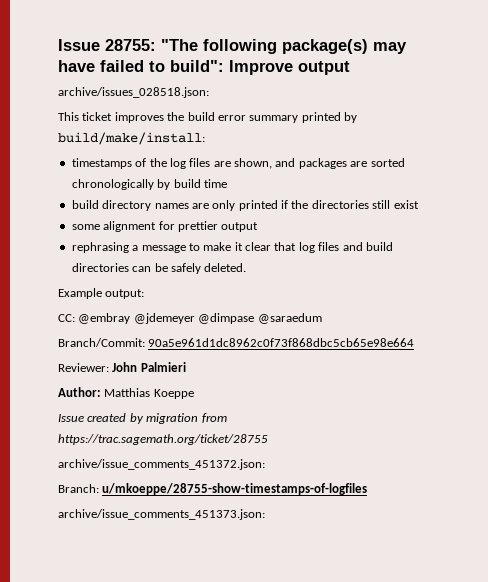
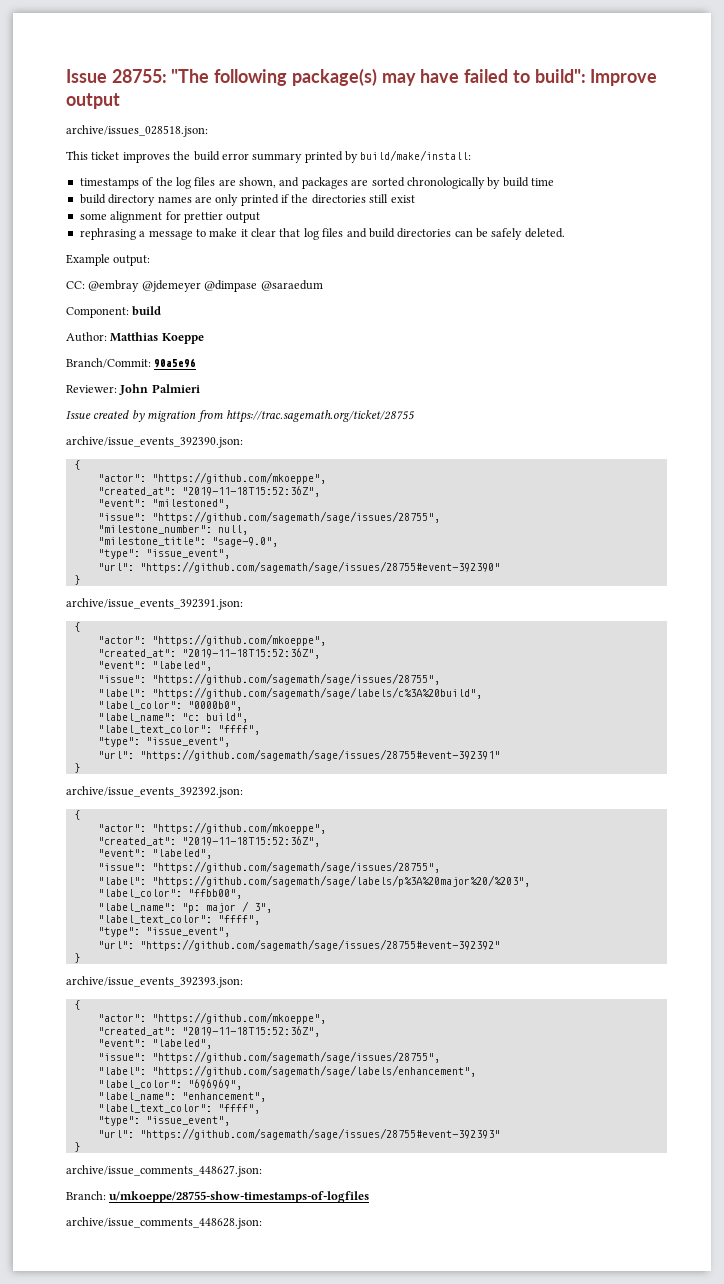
(322, 318) none -> [66,306,162,318] [66,332,204,344] // Component: build // Author: Matthias Koeppe
[148,338,415,347] 90a5e961d1dc8962c0f73f868dbc5cb65e98e664 -> [154,358,197,368] 90a5e96
[58,387,194,399] // Author: Matthias Koeppe -> (200, 388) none
[58,459,265,470] archive/issue_comments_451372.json: -> [66,436,243,448] [73,460,80,470] [97,472,326,484] [97,486,320,497] [97,499,230,509] [97,511,440,523] [97,525,248,535] [97,537,278,547] [97,549,230,559] [97,561,500,573] [73,575,80,585] [66,598,243,610] [73,622,80,632] [97,634,326,646] [97,648,320,659] [97,661,212,671] [97,673,440,685] [97,687,482,699] [97,701,242,711] [97,713,248,723] [97,725,260,735] [97,737,230,747] [97,749,500,761] [73,763,80,773] [66,786,243,798] [73,810,80,820] [97,822,326,834] [97,836,320,847] [97,849,212,859] [97,861,440,873] [97,875,530,887] [97,889,242,899] [97,901,272,913] [97,915,260,925] [97,927,230,937] [97,939,500,951] [73,953,80,963] [66,976,243,988] [73,1000,80,1010] [97,1012,326,1024] [97,1026,320,1037] [97,1039,212,1049] [97,1051,440,1063] [97,1065,476,1077] [97,1079,242,1090] [97,1092,266,1102] [97,1104,260,1114] [97,1116,230,1126] [97,1128,500,1140] [73,1142,80,1152] [66,1165,262,1177] archive/issue_events_392390.json: // { // "actor": "https://github.com/mkoeppe", // "created_at": "2019-11-18T15:52:36Z", // "event": "milestoned", // "issue": "https://github.com/sagemath/sage/issues/28755", // "milestone_number": null, // "milestone_title": "sage-9.0", // "type": "issue_event", // "url": "https://github.com/sagemath/sage/issues/28755#event-392390" // } // archive/issue_events_392391.json: // { // "actor": "https://github.com/mkoeppe", // "created_at": "2019-11-18T15:52:36Z", // "event": "labeled", // "issue": "https://github.com/sagemath/sage/issues/28755", // "label": "https://github.com/sagemath/sage/labels/c%3A%20build", // "label_color": "0000b0", // "label_name": "c: build", // "label_text_color": "ffff", // "type": "issue_event", // "url": "https://github.com/sagemath/sage/issues/28755#event-392391" // } // archive/issue_events_392392.json: // { // "actor": "https://github.com/mkoeppe", // "created_at": "2019-11-18T15:52:36Z", // "event": "labeled", // "issue": "https://github.com/sagemath/sage/issues/28755", // "label": "https://github.com/sagemath/sage/labels/p%3A%20major%20/%203", // "label_color": "ffbb00", // "label_name": "p: major / 3", // "label_text_color": "ffff", // "type": "issue_event", // "url": "https://github.com/sagemath/sage/issues/28755#event-392392" // } // archive/issue_events_392393.json: // { // "actor": "https://github.com/mkoeppe", // "created_at": "2019-11-18T15:52:36Z", // "event": "labeled", // "issue": "https://github.com/sagemath/sage/issues/28755", // "label": "https://github.com/sagemath/sage/labels/enhancement", // "label_color": "696969", // "label_name": "enhancement", // "label_text_color": "ffff", // "type": "issue_event", // "url": "https://github.com/sagemath/sage/issues/28755#event-392393" // } // archive/issue_comments_448627.json:
[58,509,265,520] archive/issue_comments_451373.json: -> [66,1217,262,1229] archive/issue_comments_448628.json:

